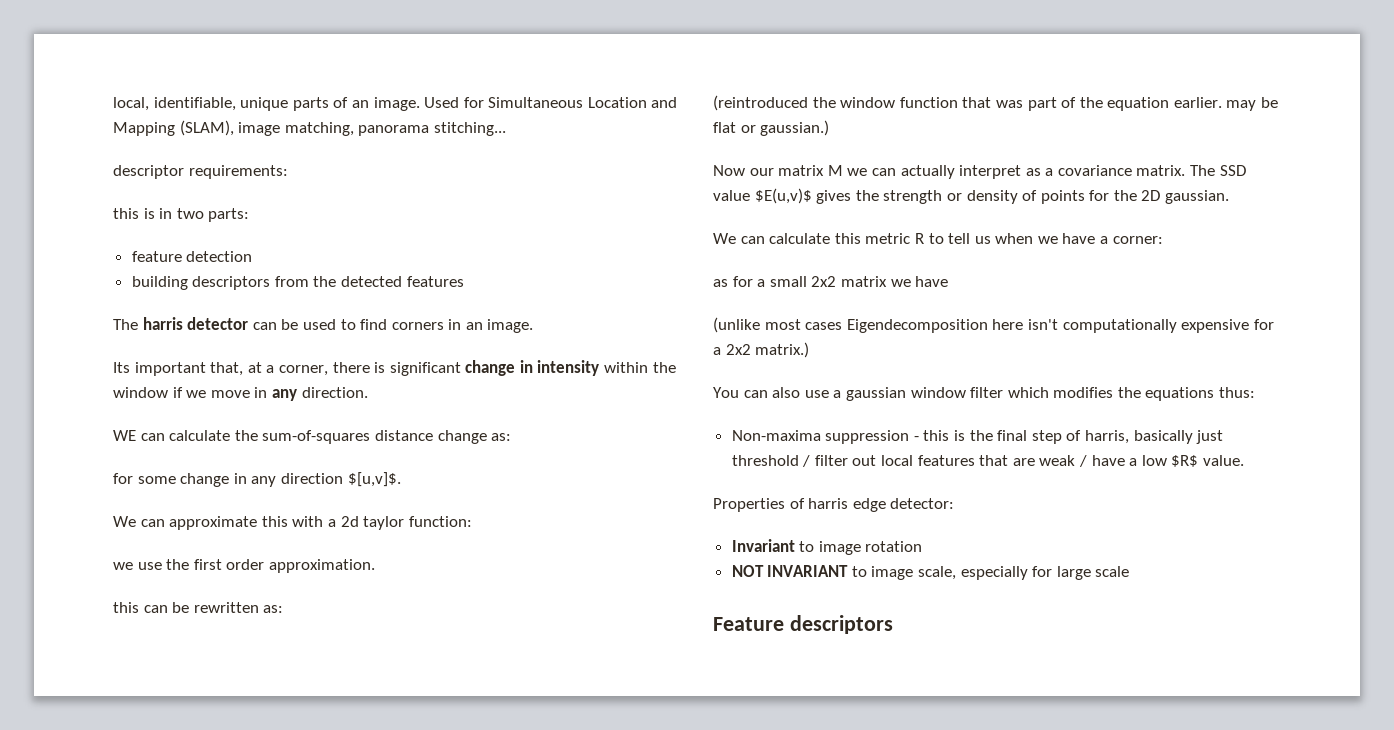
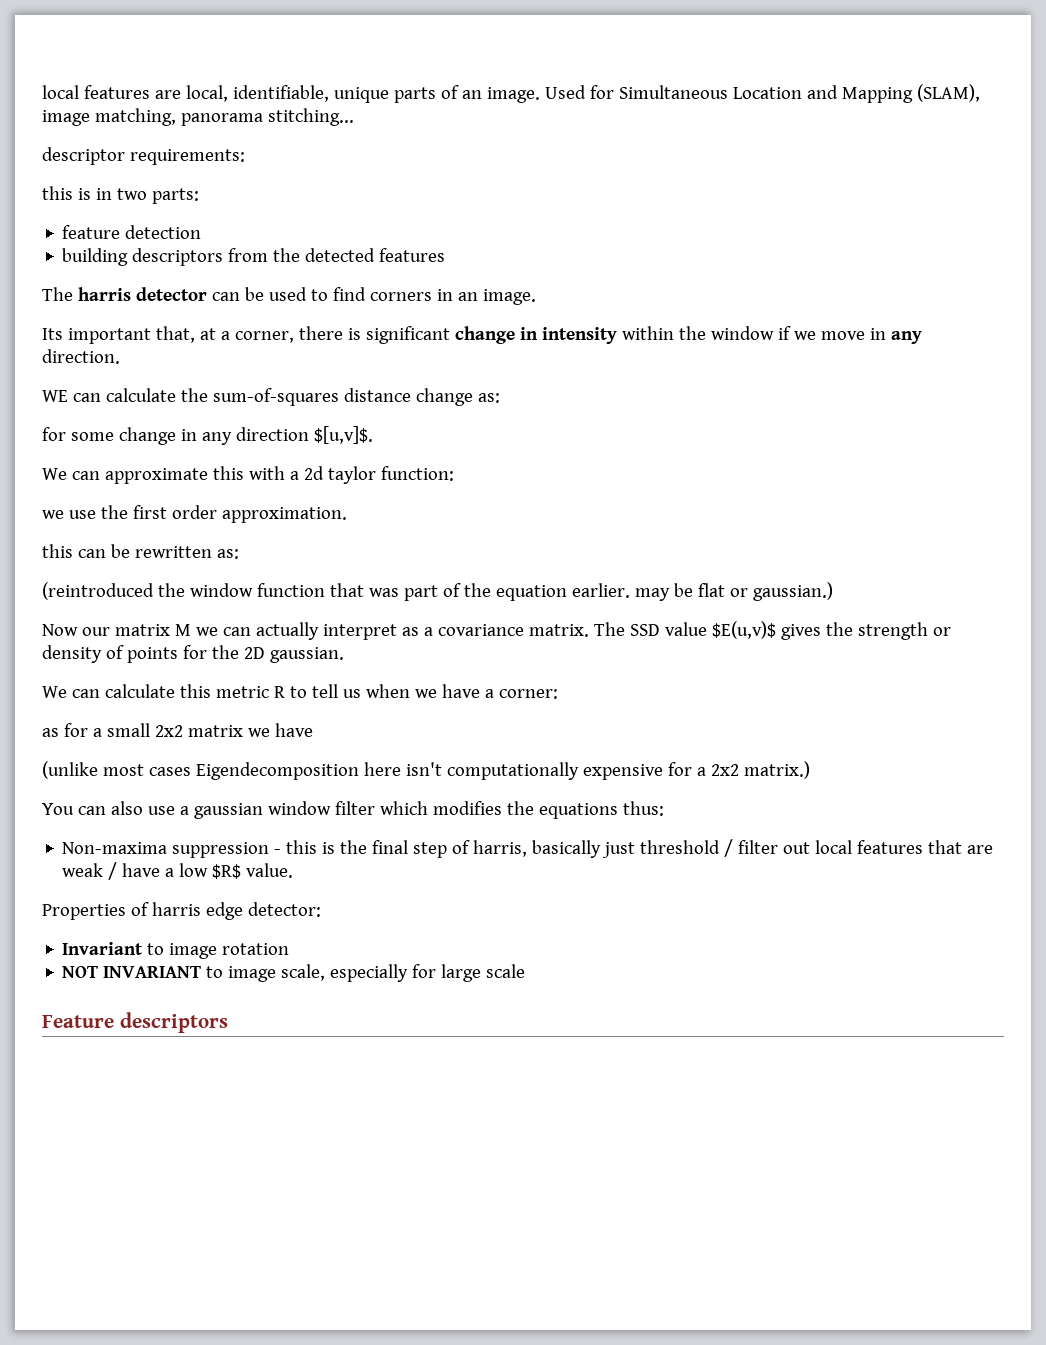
(113, 104) none -> [42,85,181,99] local features are

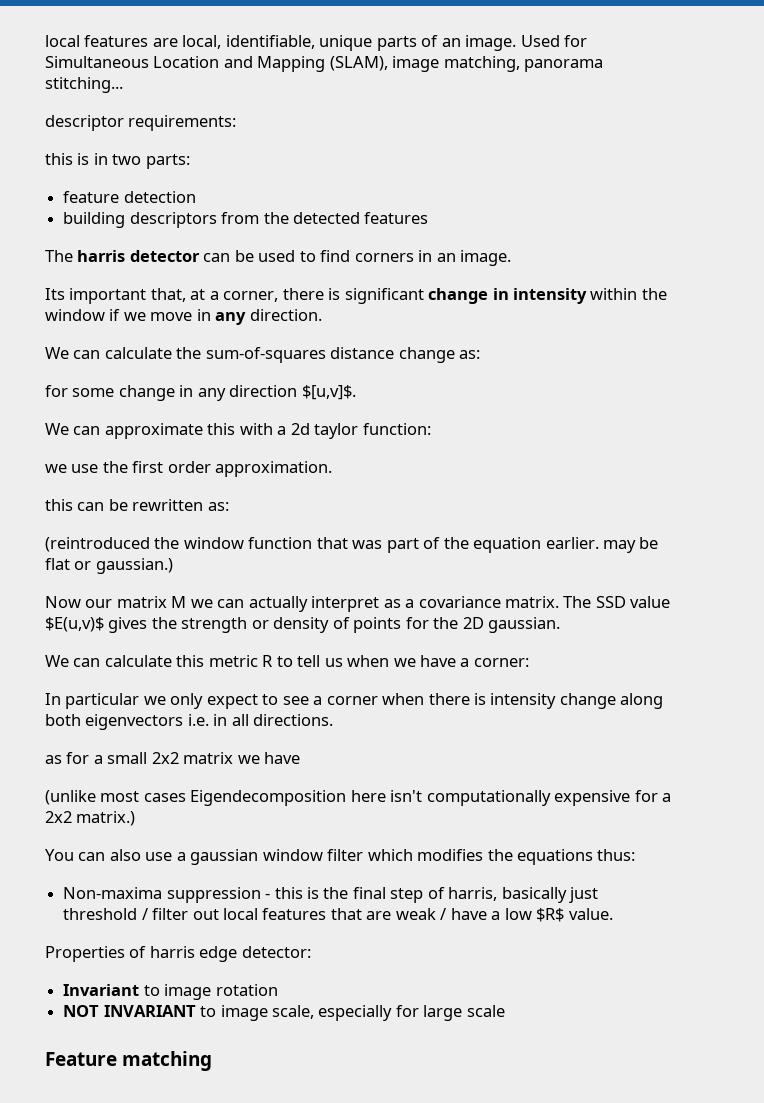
[42,390,68,402] WE -> [45,347,69,359] We
(558, 694) none -> [45,693,664,709] [45,714,334,730] // In particular we only expect to see a corner when there is intensity change along both eigenvectors i.e. in all directions.
[119,1012,228,1033] descriptors -> [122,1051,213,1071] matching

